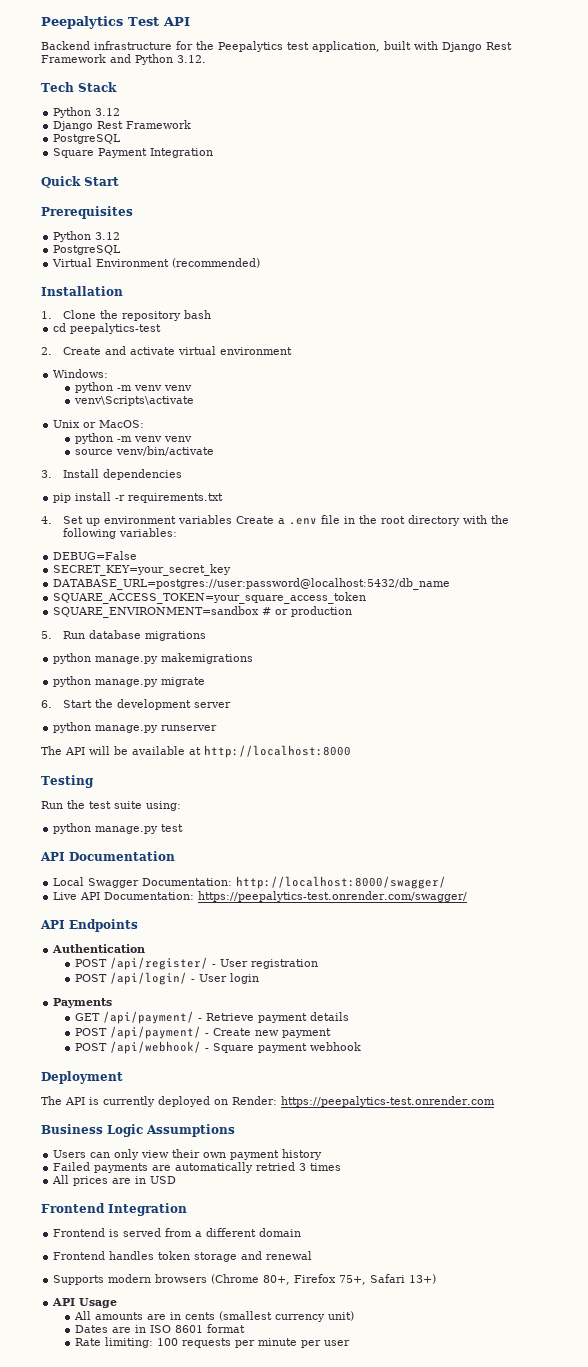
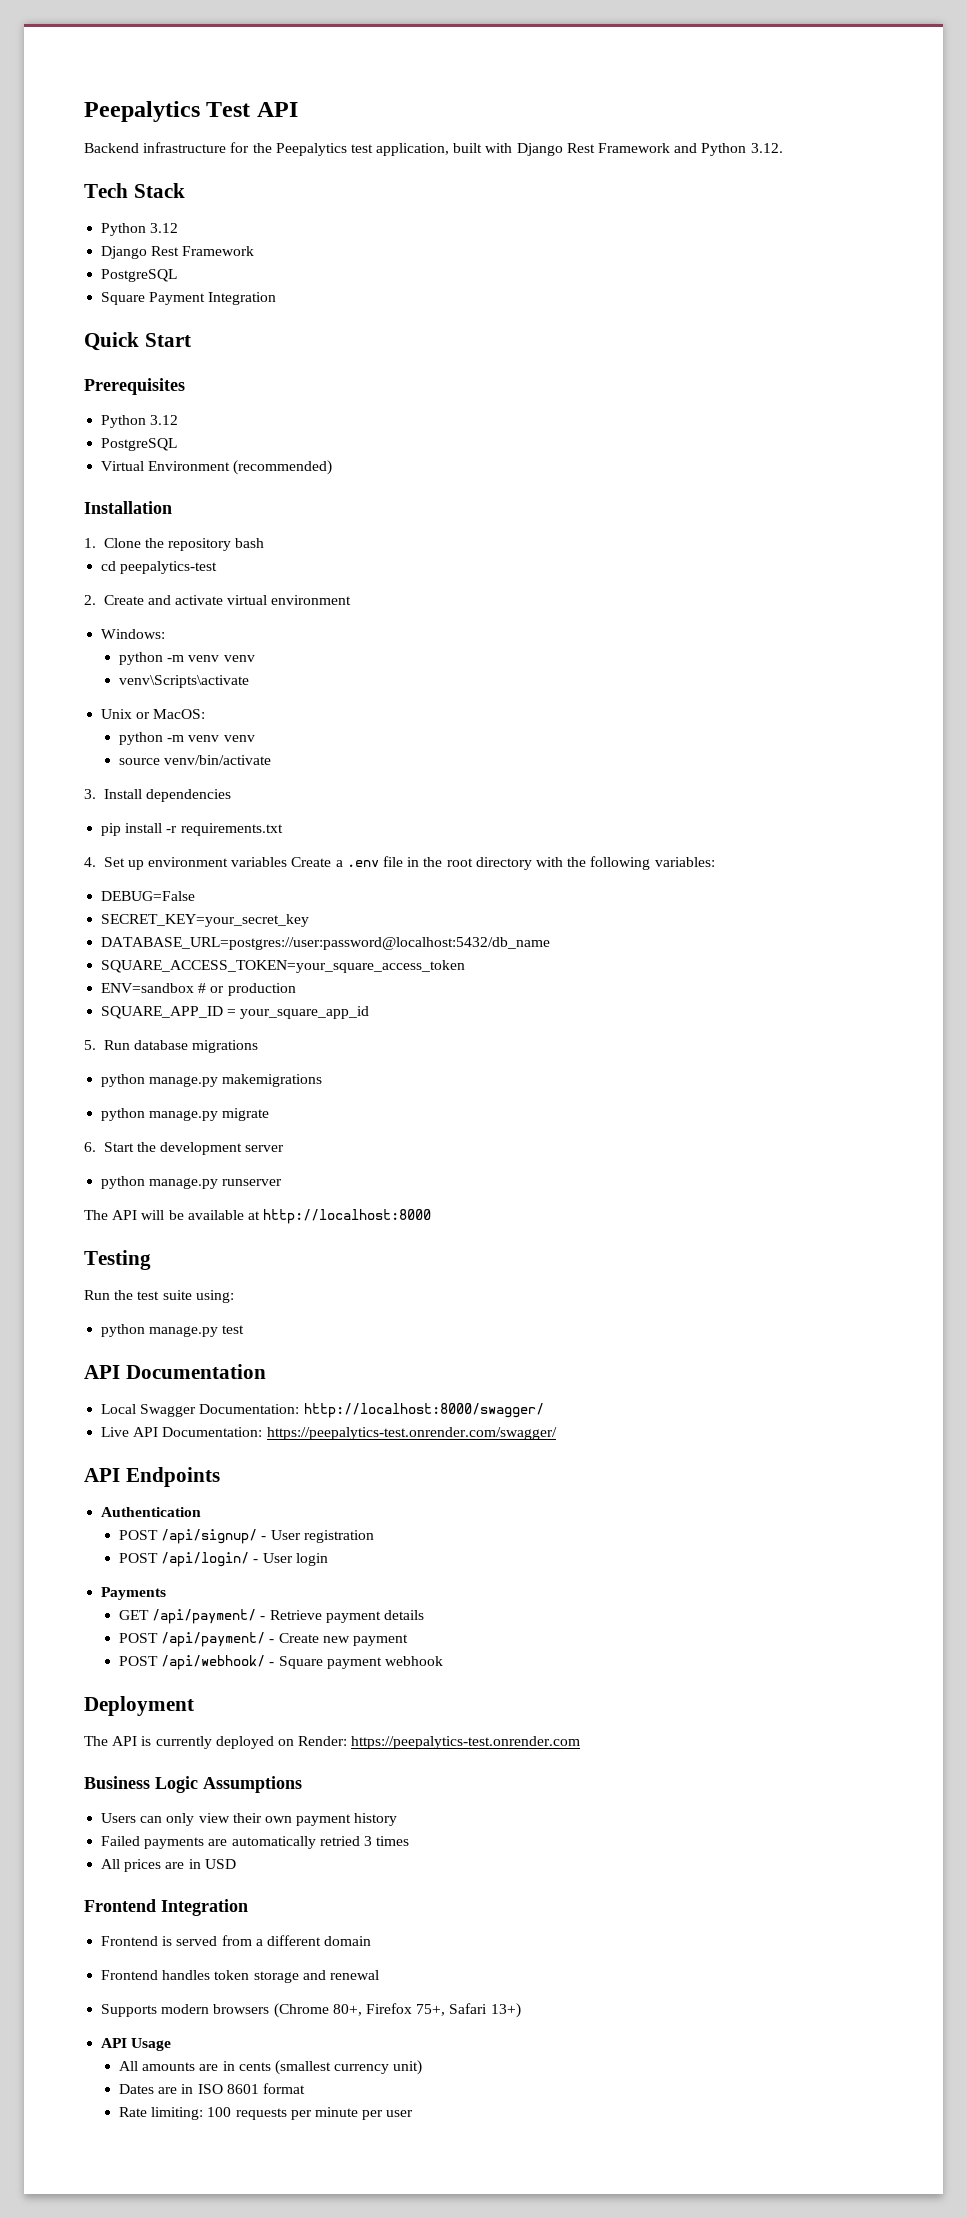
[53,606,260,618] SQUARE_ENVIRONMENT=sandbox -> [101,983,195,993] ENV=sandbox
(353, 611) none -> [101,1006,370,1019] // SQUARE_APP_ID = your_square_app_id
[109,957,208,970] /api/register/ -> [161,1529,258,1544] /api/signup/

